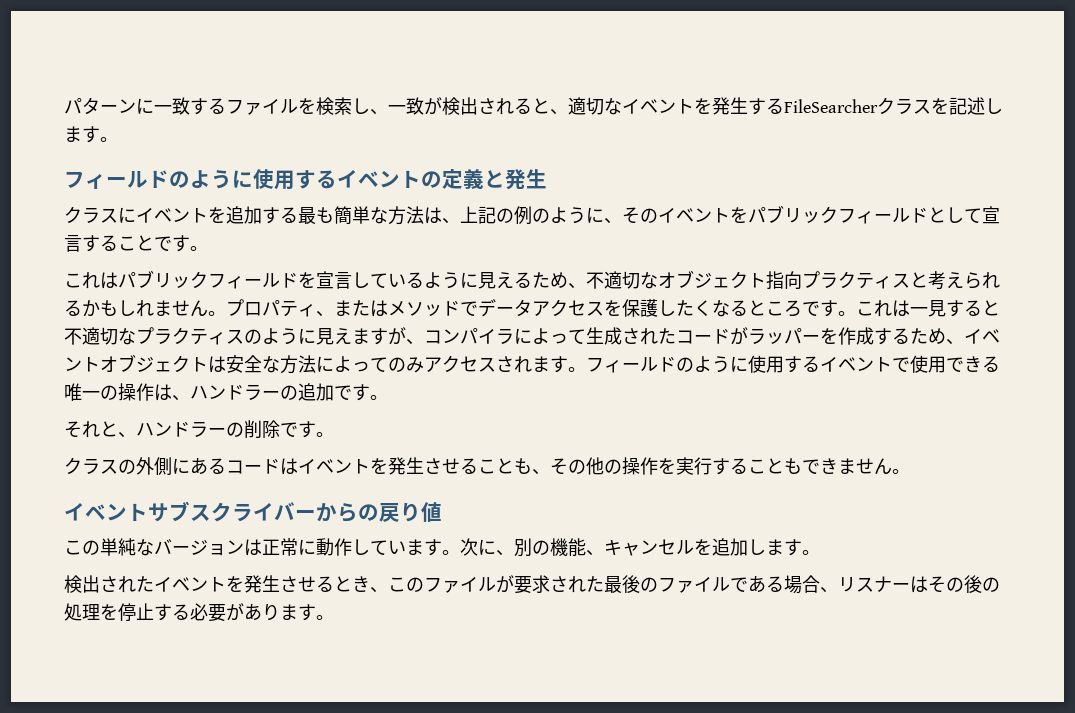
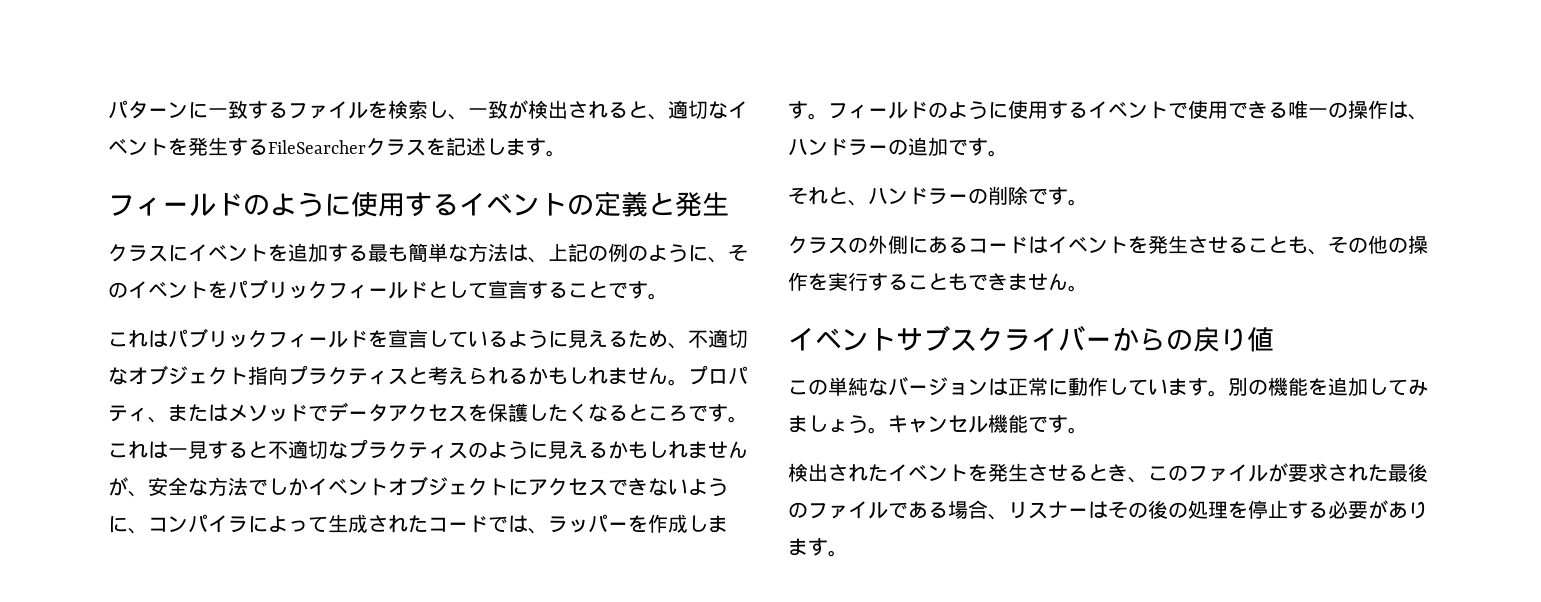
[352,327,406,345] ますが -> [588,441,748,459] [108,476,728,497] [108,516,128,533] るかもしれませんが、安全な方法でしかイベントオブジェクトにアクセスできないように
[730,327,748,345] が -> [488,515,548,534] では、
[874,328,1000,345] [64,354,532,374] するため、イベントオブジェクトは安全な方法によってのみアクセスされ -> [688,515,708,532] し
[460,538,514,556] 次に、 -> (1228, 393) none
[586,538,784,556] 、キャンセルを追加しま -> [1308,377,1428,397] [788,414,1048,434] を追加してみましょう。キャンセル機能で

